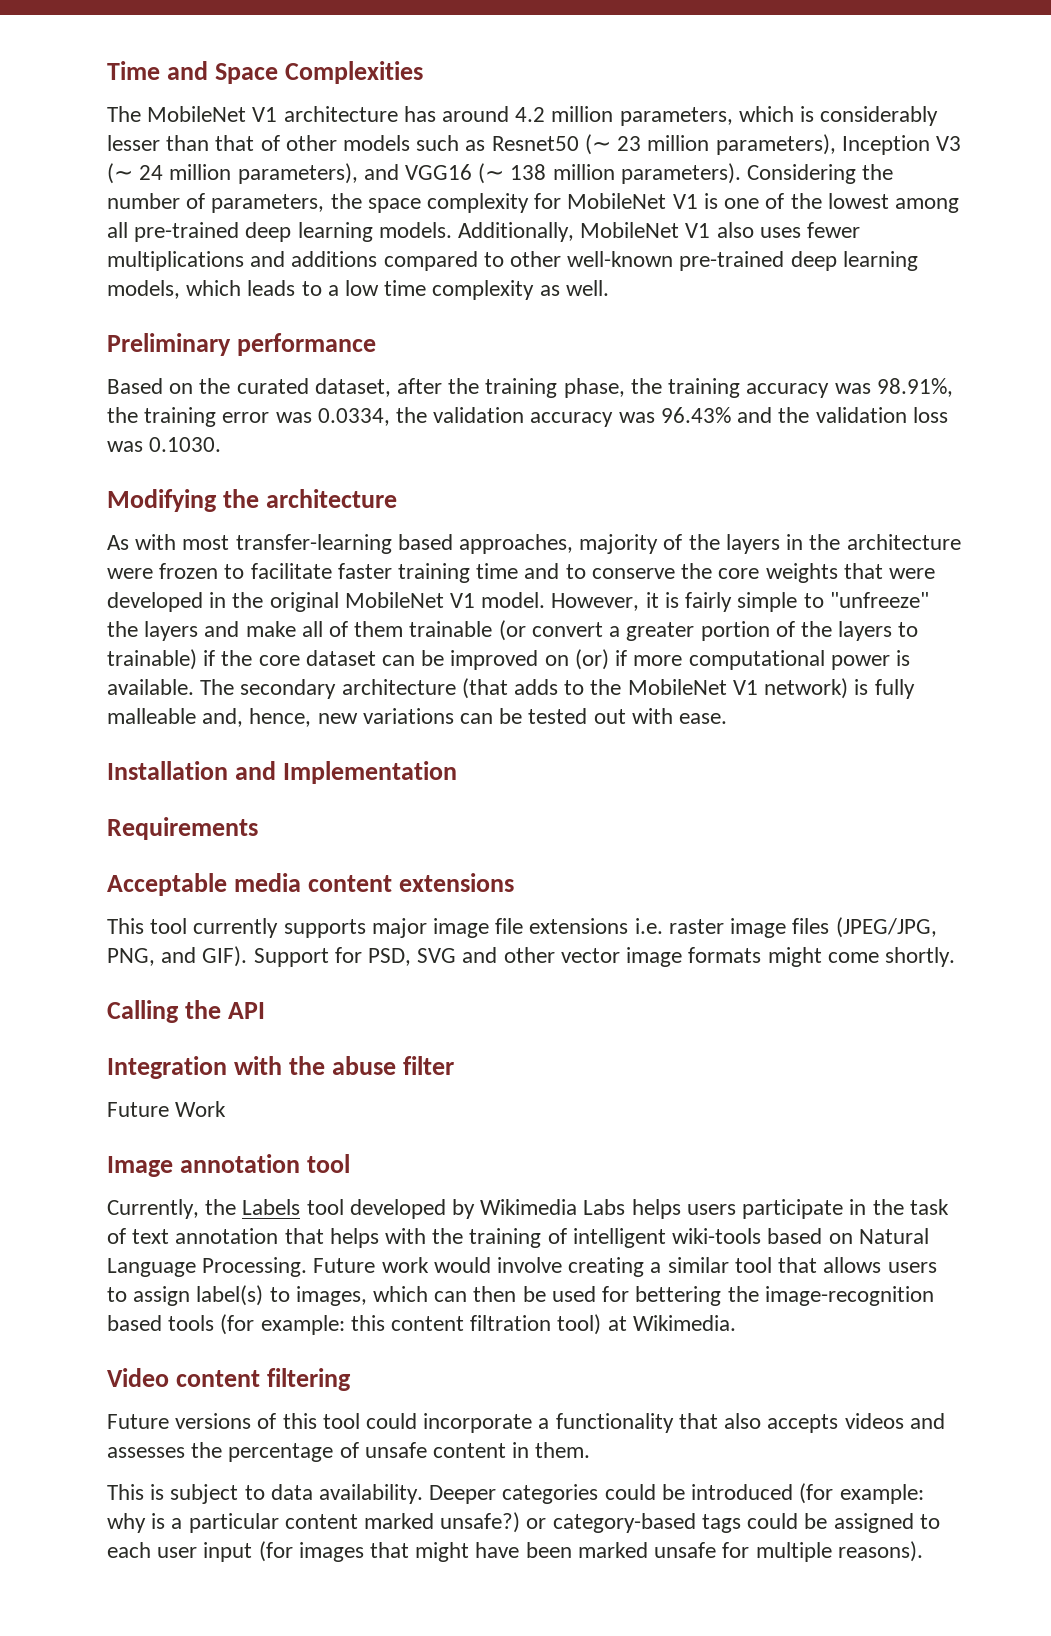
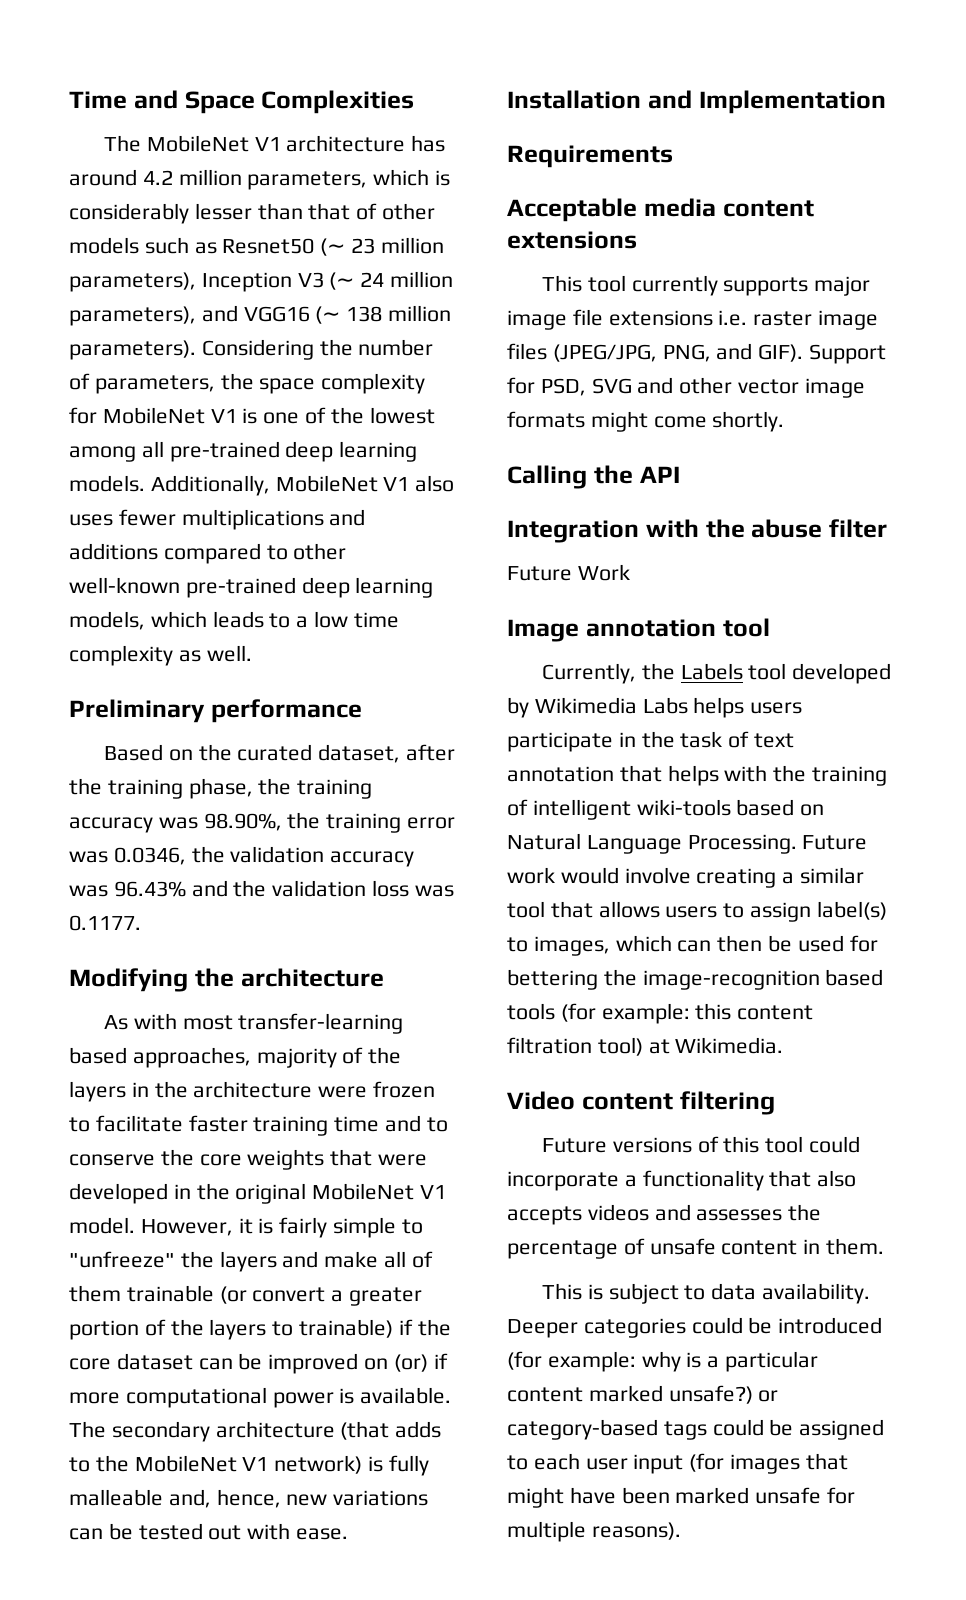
[876,378,953,397] 98.91%, -> [203,813,282,831] 98.90%,
[317,408,390,426] 0.0334, -> [113,847,186,865] 0.0346,
[149,437,222,452] 0.1030. -> [69,915,141,931] 0.1177.

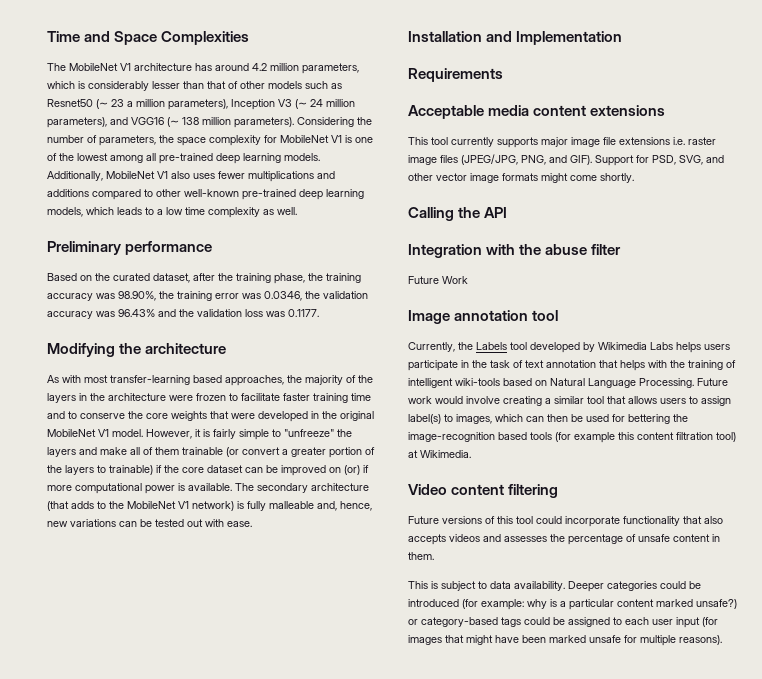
(376, 246) none -> [127,101,133,107] a
(251, 1057) none -> [287,375,302,383] the
[591,378,632,394] SVG -> [679,155,703,165] SVG,
[601,1003,690,1024] example: -> [574,432,615,443] example
[624,1175,637,1187] a -> (620, 521) none

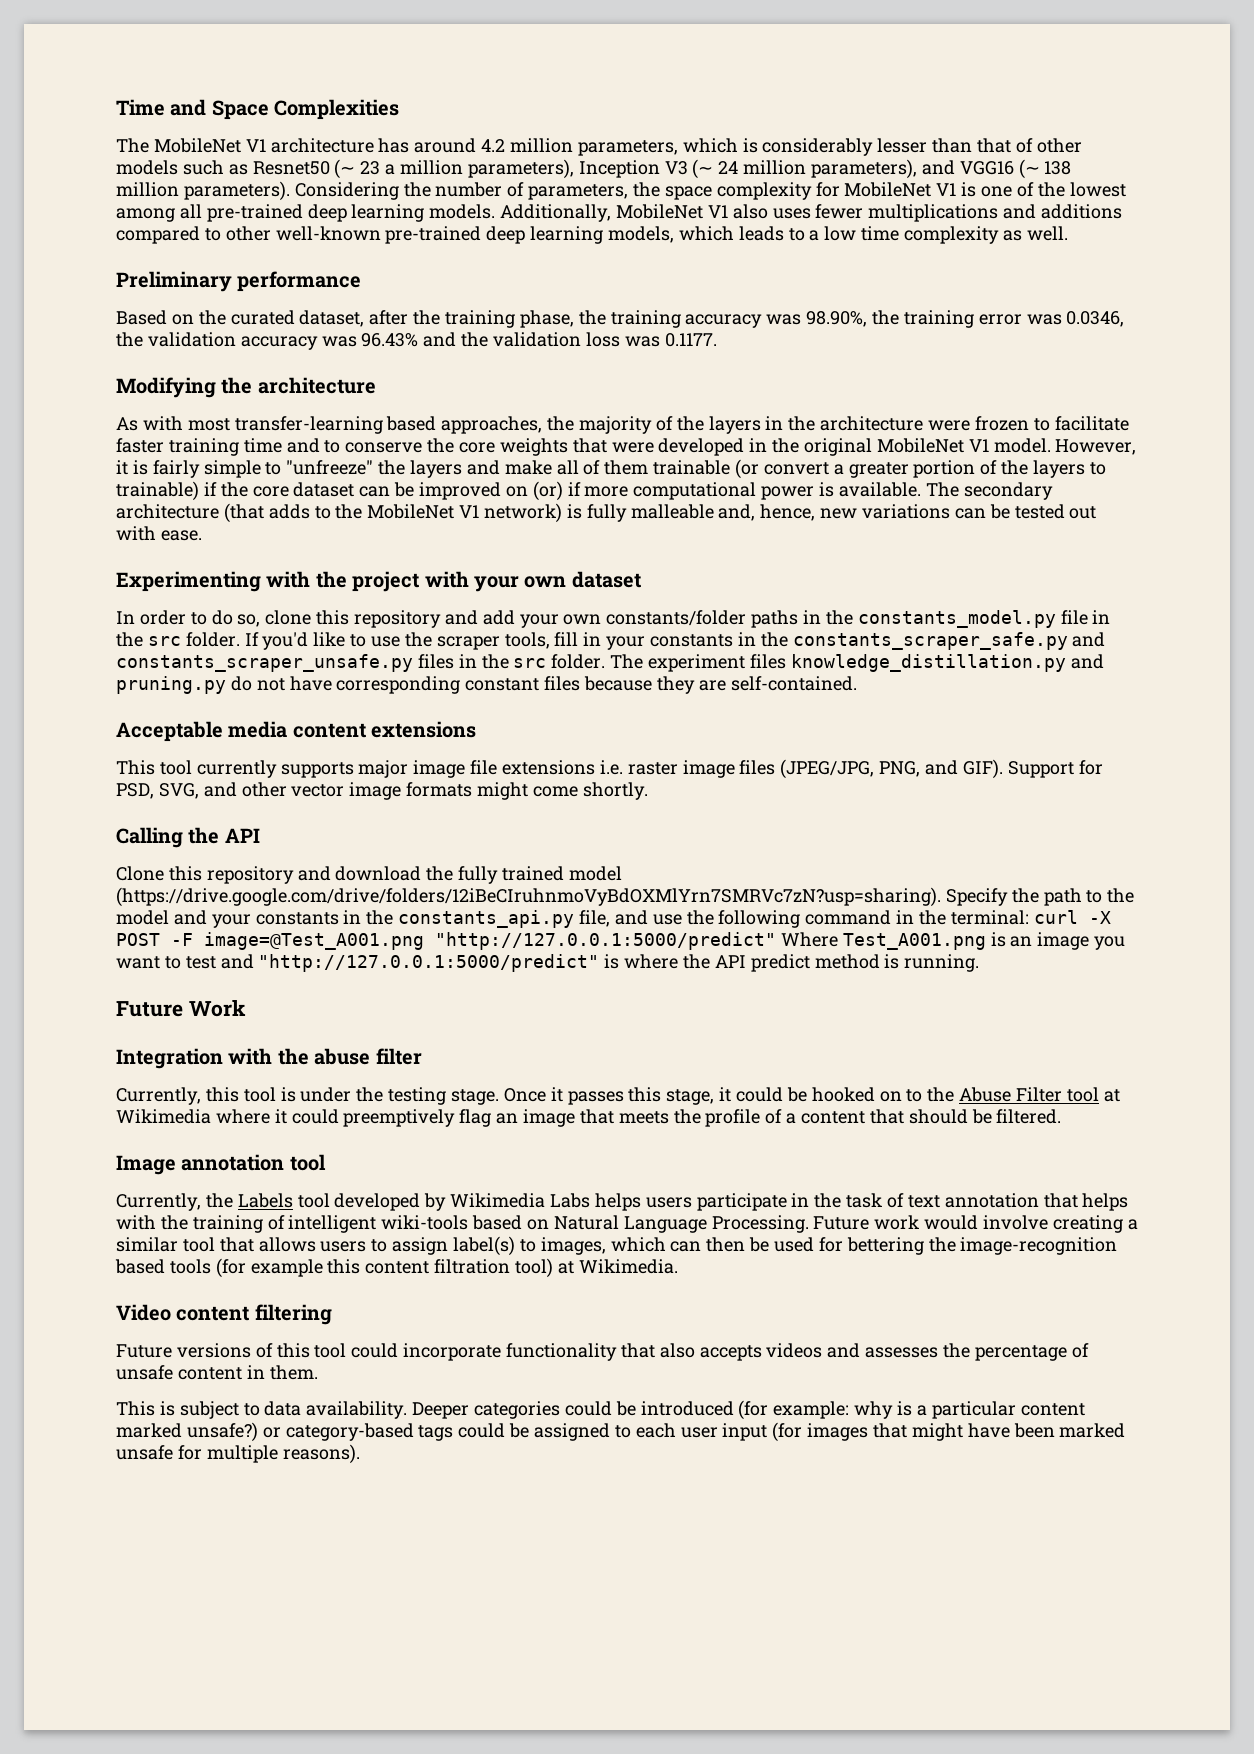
[408,31,623,45] [408,68,503,82] Installation and Implementation // Requirements -> [116,571,641,592] [116,610,1111,628] [116,632,1106,650] [116,654,1104,672] [116,676,857,694] Experimenting with the project with your own dataset // In order to do so, clone this repository and add your own constants/folder paths in the constants_model.py file in the src folder. If you'd like to use the scraper tools, fill in your constants in the constants_scraper_safe.py and constants_scraper_unsafe.py files in the src folder. The experiment files knowledge_distillation.py and pruning.py do not have corresponding constant files because they are self-contained.
(508, 212) none -> [116,866,622,884] [116,887,1135,907] [116,910,1111,928] [116,932,1126,950] [116,954,980,972] [116,1000,246,1017] // Clone this repository and download the fully trained model (https://drive.google.com/drive/folders/12iBeCIruhnmoVyBdOXMlYrn7SMRVc7zN?usp=sharing). Specify the path to the model and your constants in the constants_api.py file, and use the following command in the terminal: curl -X POST -F image=@Test_A001.png "http://127.0.0.1:5000/predict" Where Test_A001.png is an image you want to test and "http://127.0.0.1:5000/predict" is where the API predict method is running. // Future Work
[408,276,468,284] Future Work -> [116,1087,1120,1105] [116,1109,1062,1127] Currently, this tool is under the testing stage. Once it passes this stage, it could be hooked on to the Abuse Filter tool at Wikimedia where it could preemptively flag an image that meets the profile of a content that should be filtered.

